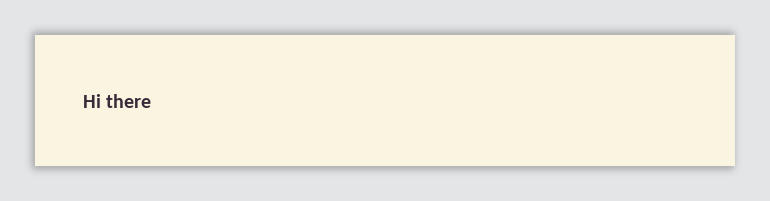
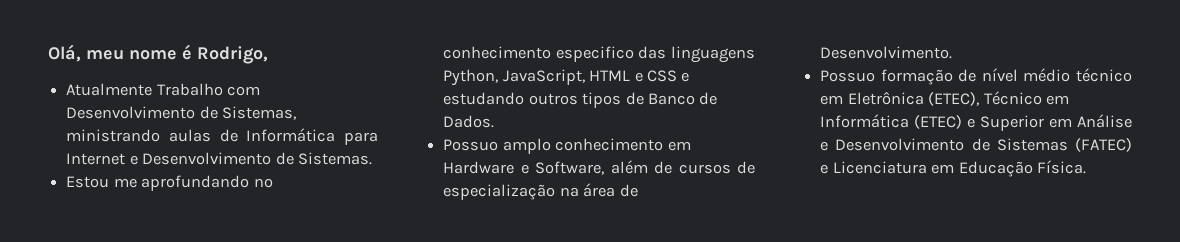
[83,94,152,108] Hi there -> [48,44,268,64] [66,83,261,96] [66,106,297,120] [66,128,379,145] [66,152,372,165] [66,175,273,191] [443,46,755,63] [443,69,690,86] [443,92,718,108] [443,115,495,128] [443,138,691,154] [443,160,755,175] [443,183,638,200] [820,46,953,59] [820,68,1132,85] [820,91,1069,106] [820,114,1132,131] [820,138,1132,152] [820,160,1086,177] Olá, meu nome é Rodrigo, // Atualmente Trabalho com Desenvolvimento de Sistemas, ministrando aulas de Informática para Internet e Desenvolvimento de Sistemas. // Estou me aprofundando no conhecimento especifico das linguagens Python, JavaScript, HTML e CSS e estudando outros tipos de Banco de Dados. // Possuo amplo conhecimento em Hardware e Software, além de cursos de especialização na área de Desenvolvimento. // Possuo formação de nível médio técnico em Eletrônica (ETEC), Técnico em Informática (ETEC) e Superior em Análise e Desenvolvimento de Sistemas (FATEC) e Licenciatura em Educação Física.

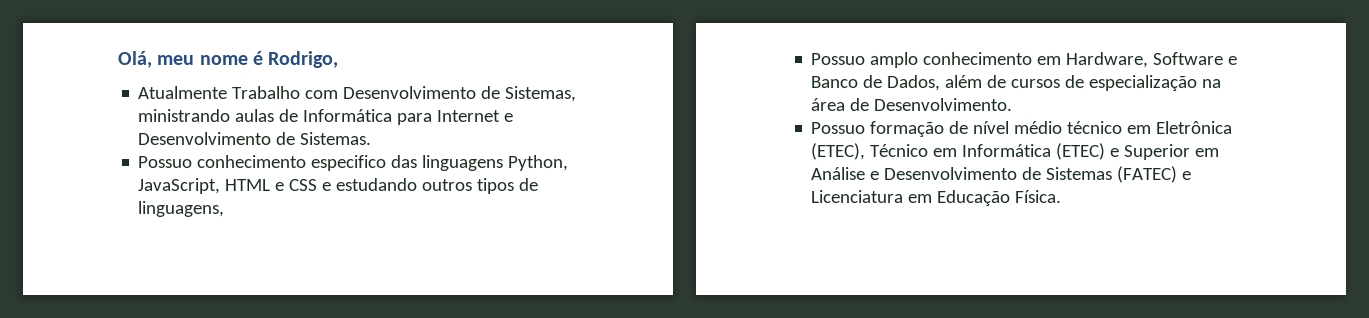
[66,175,273,191] Estou me aprofundando no -> [138,156,193,168] Possuo
[647,92,718,105] [443,115,495,128] Banco de Dados. -> [138,201,225,217] linguagens,
[443,161,605,175] Hardware e Software, -> [1066,52,1238,68] [811,75,941,91] Hardware, Software e Banco de Dados,

